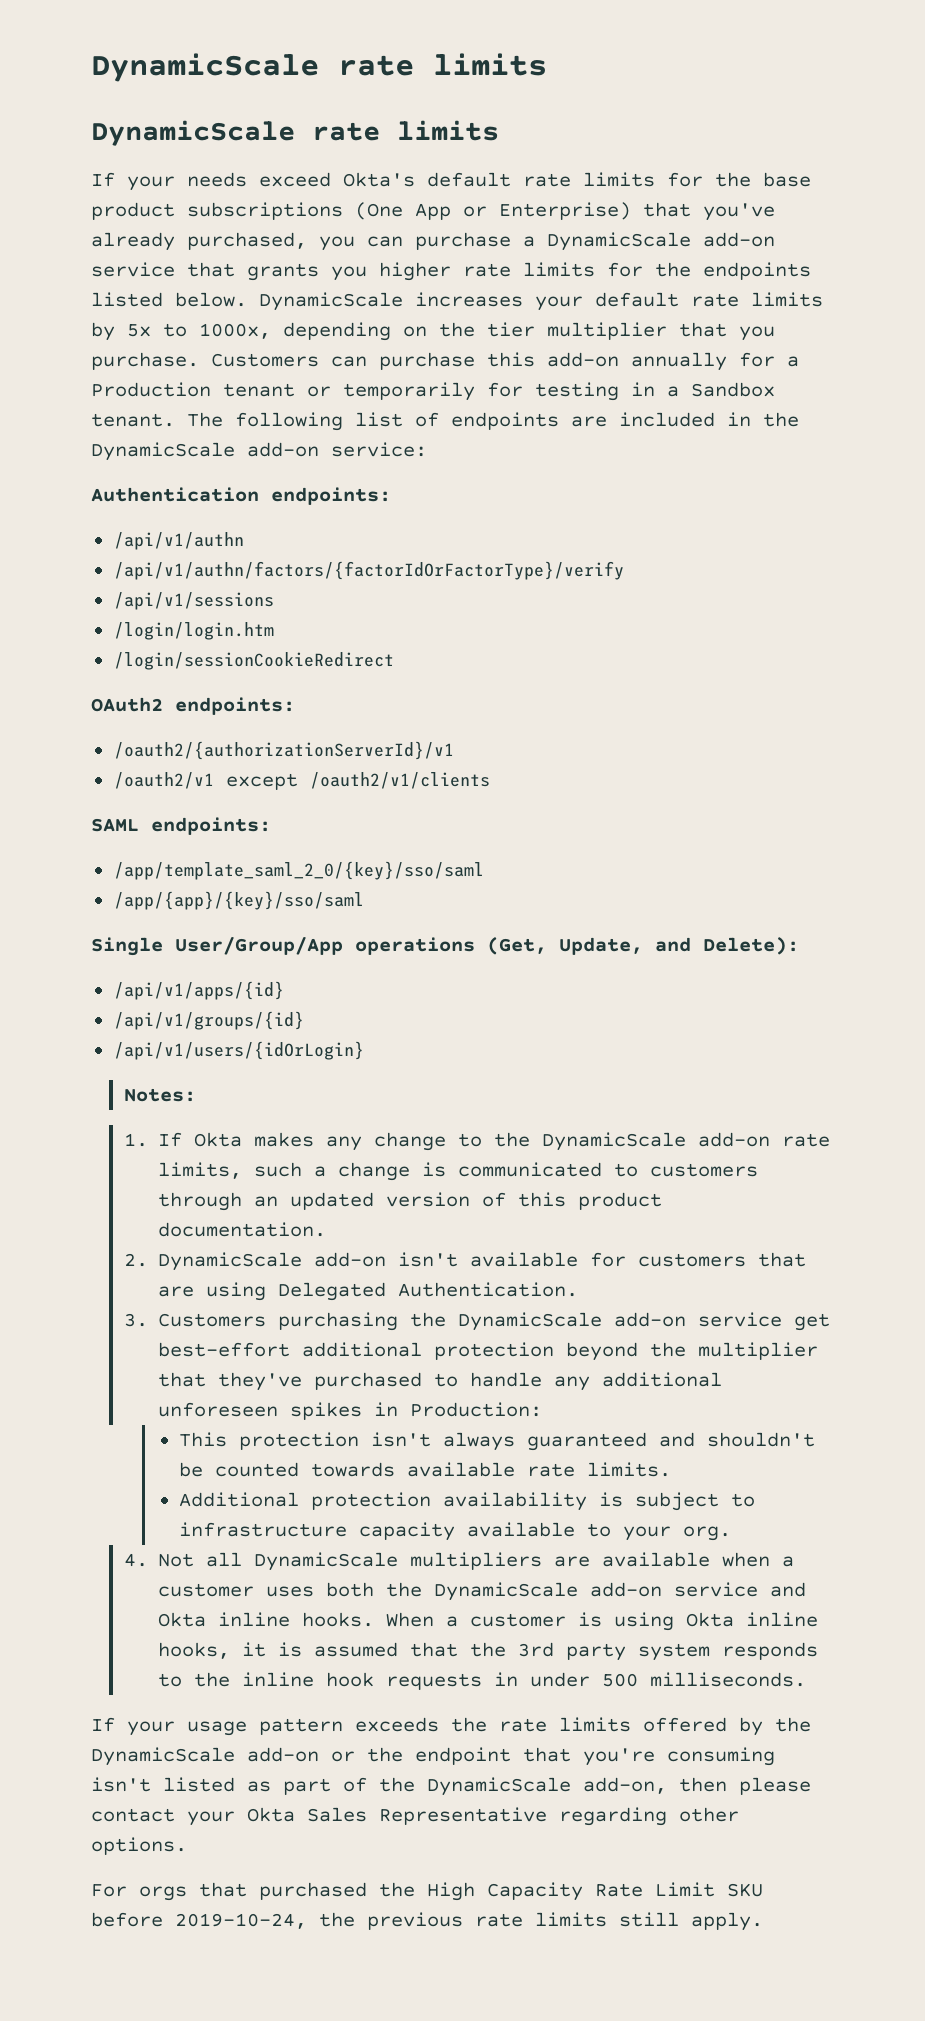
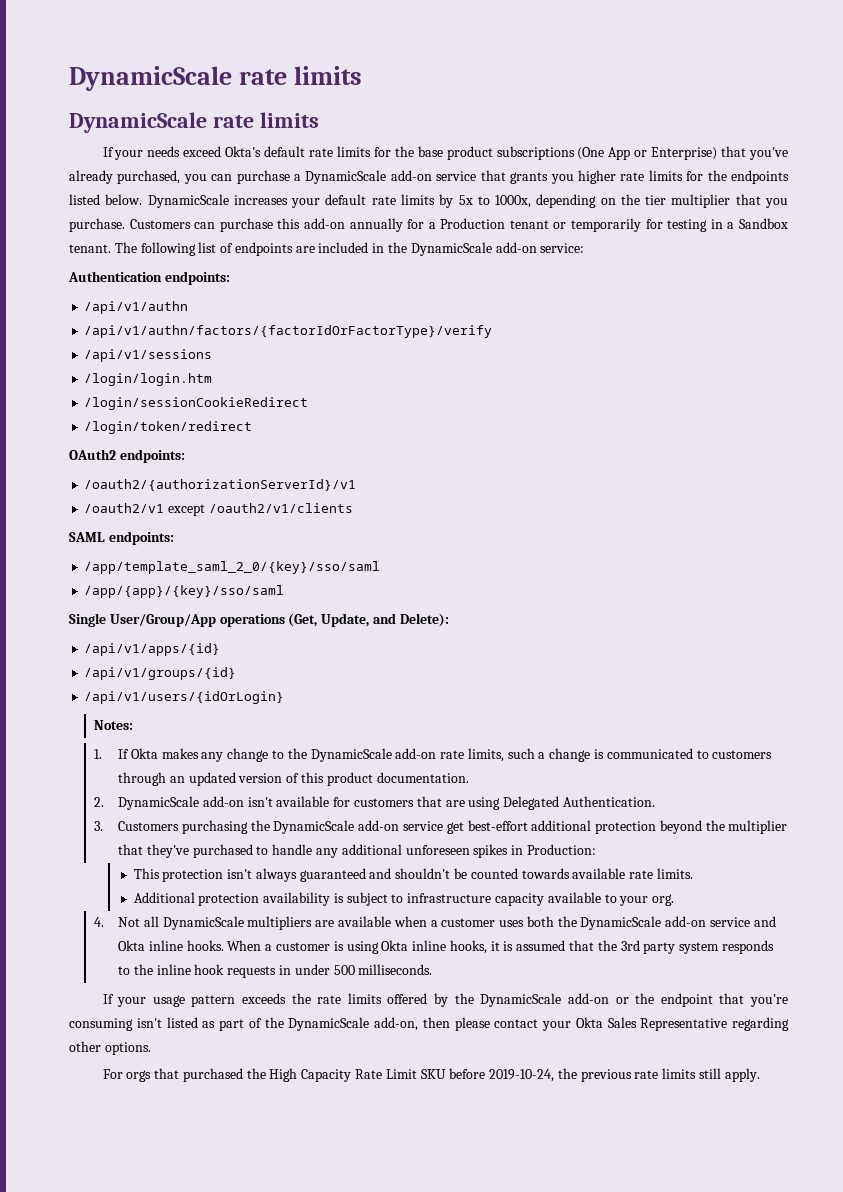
(394, 661) none -> [84,421,253,434] // /login/token/redirect

